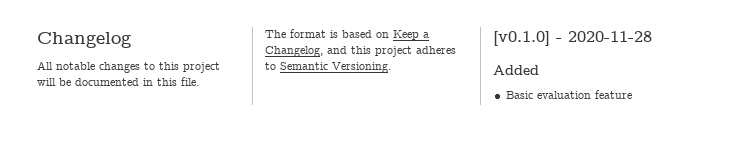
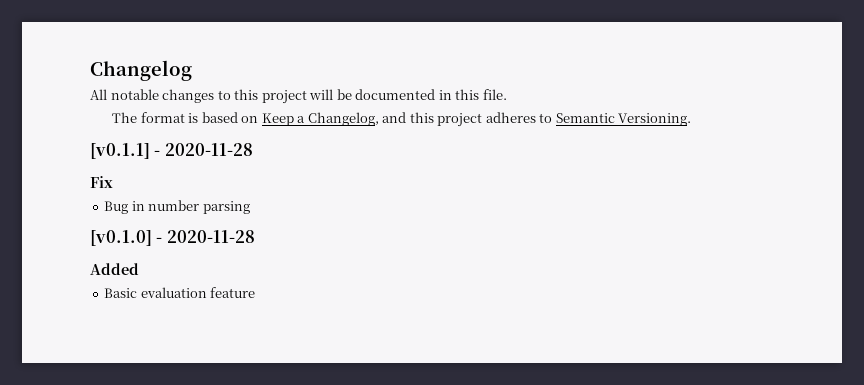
(391, 67) none -> [90,143,253,159] [90,176,113,188] [104,200,250,214] // [v0.1.1] - 2020-11-28 // Fix // Bug in number parsing

